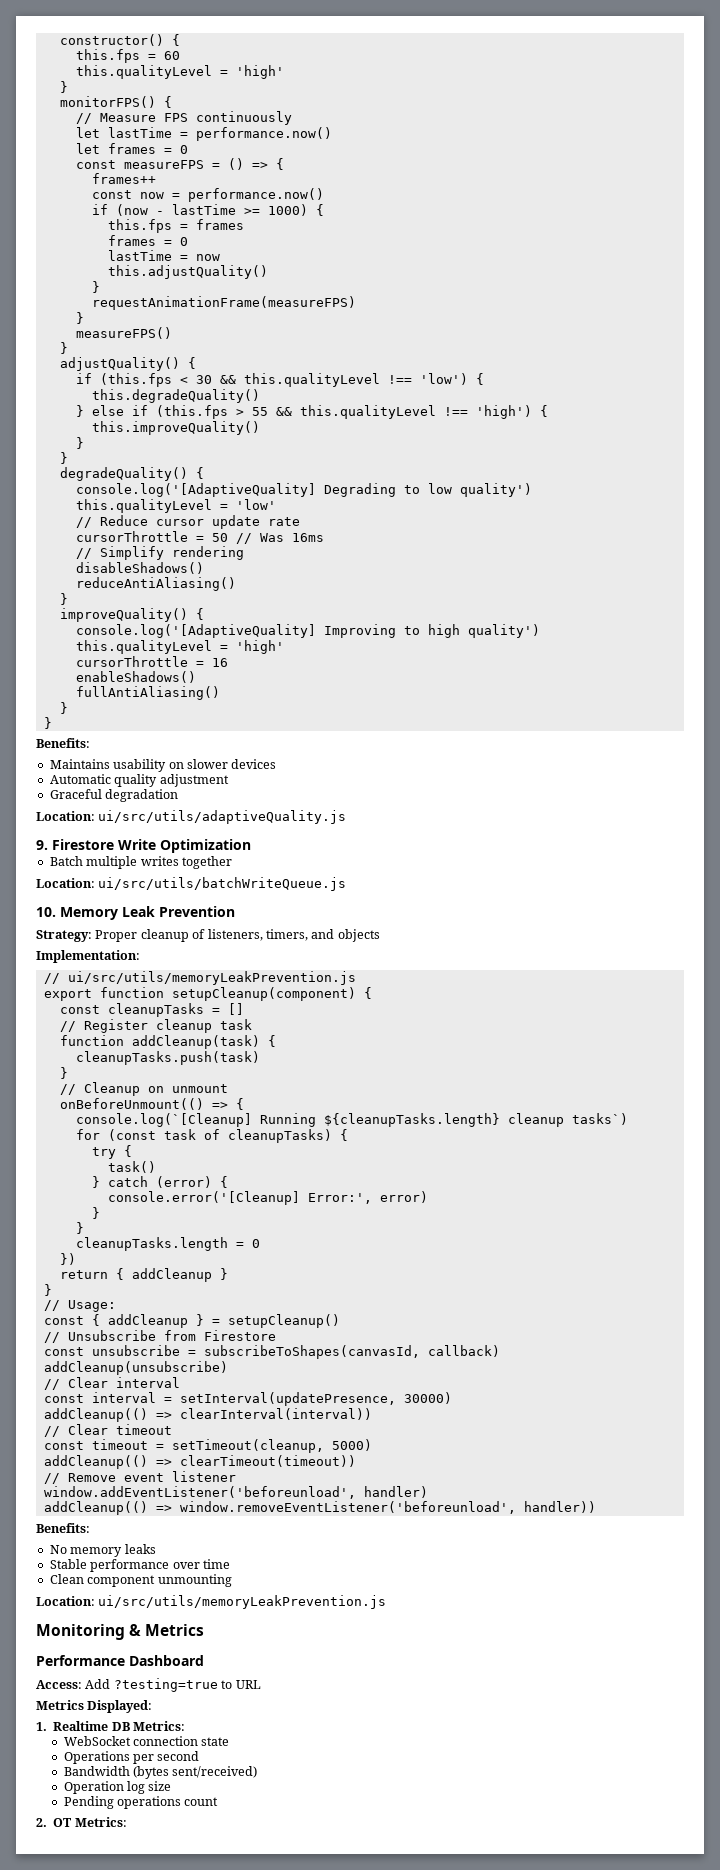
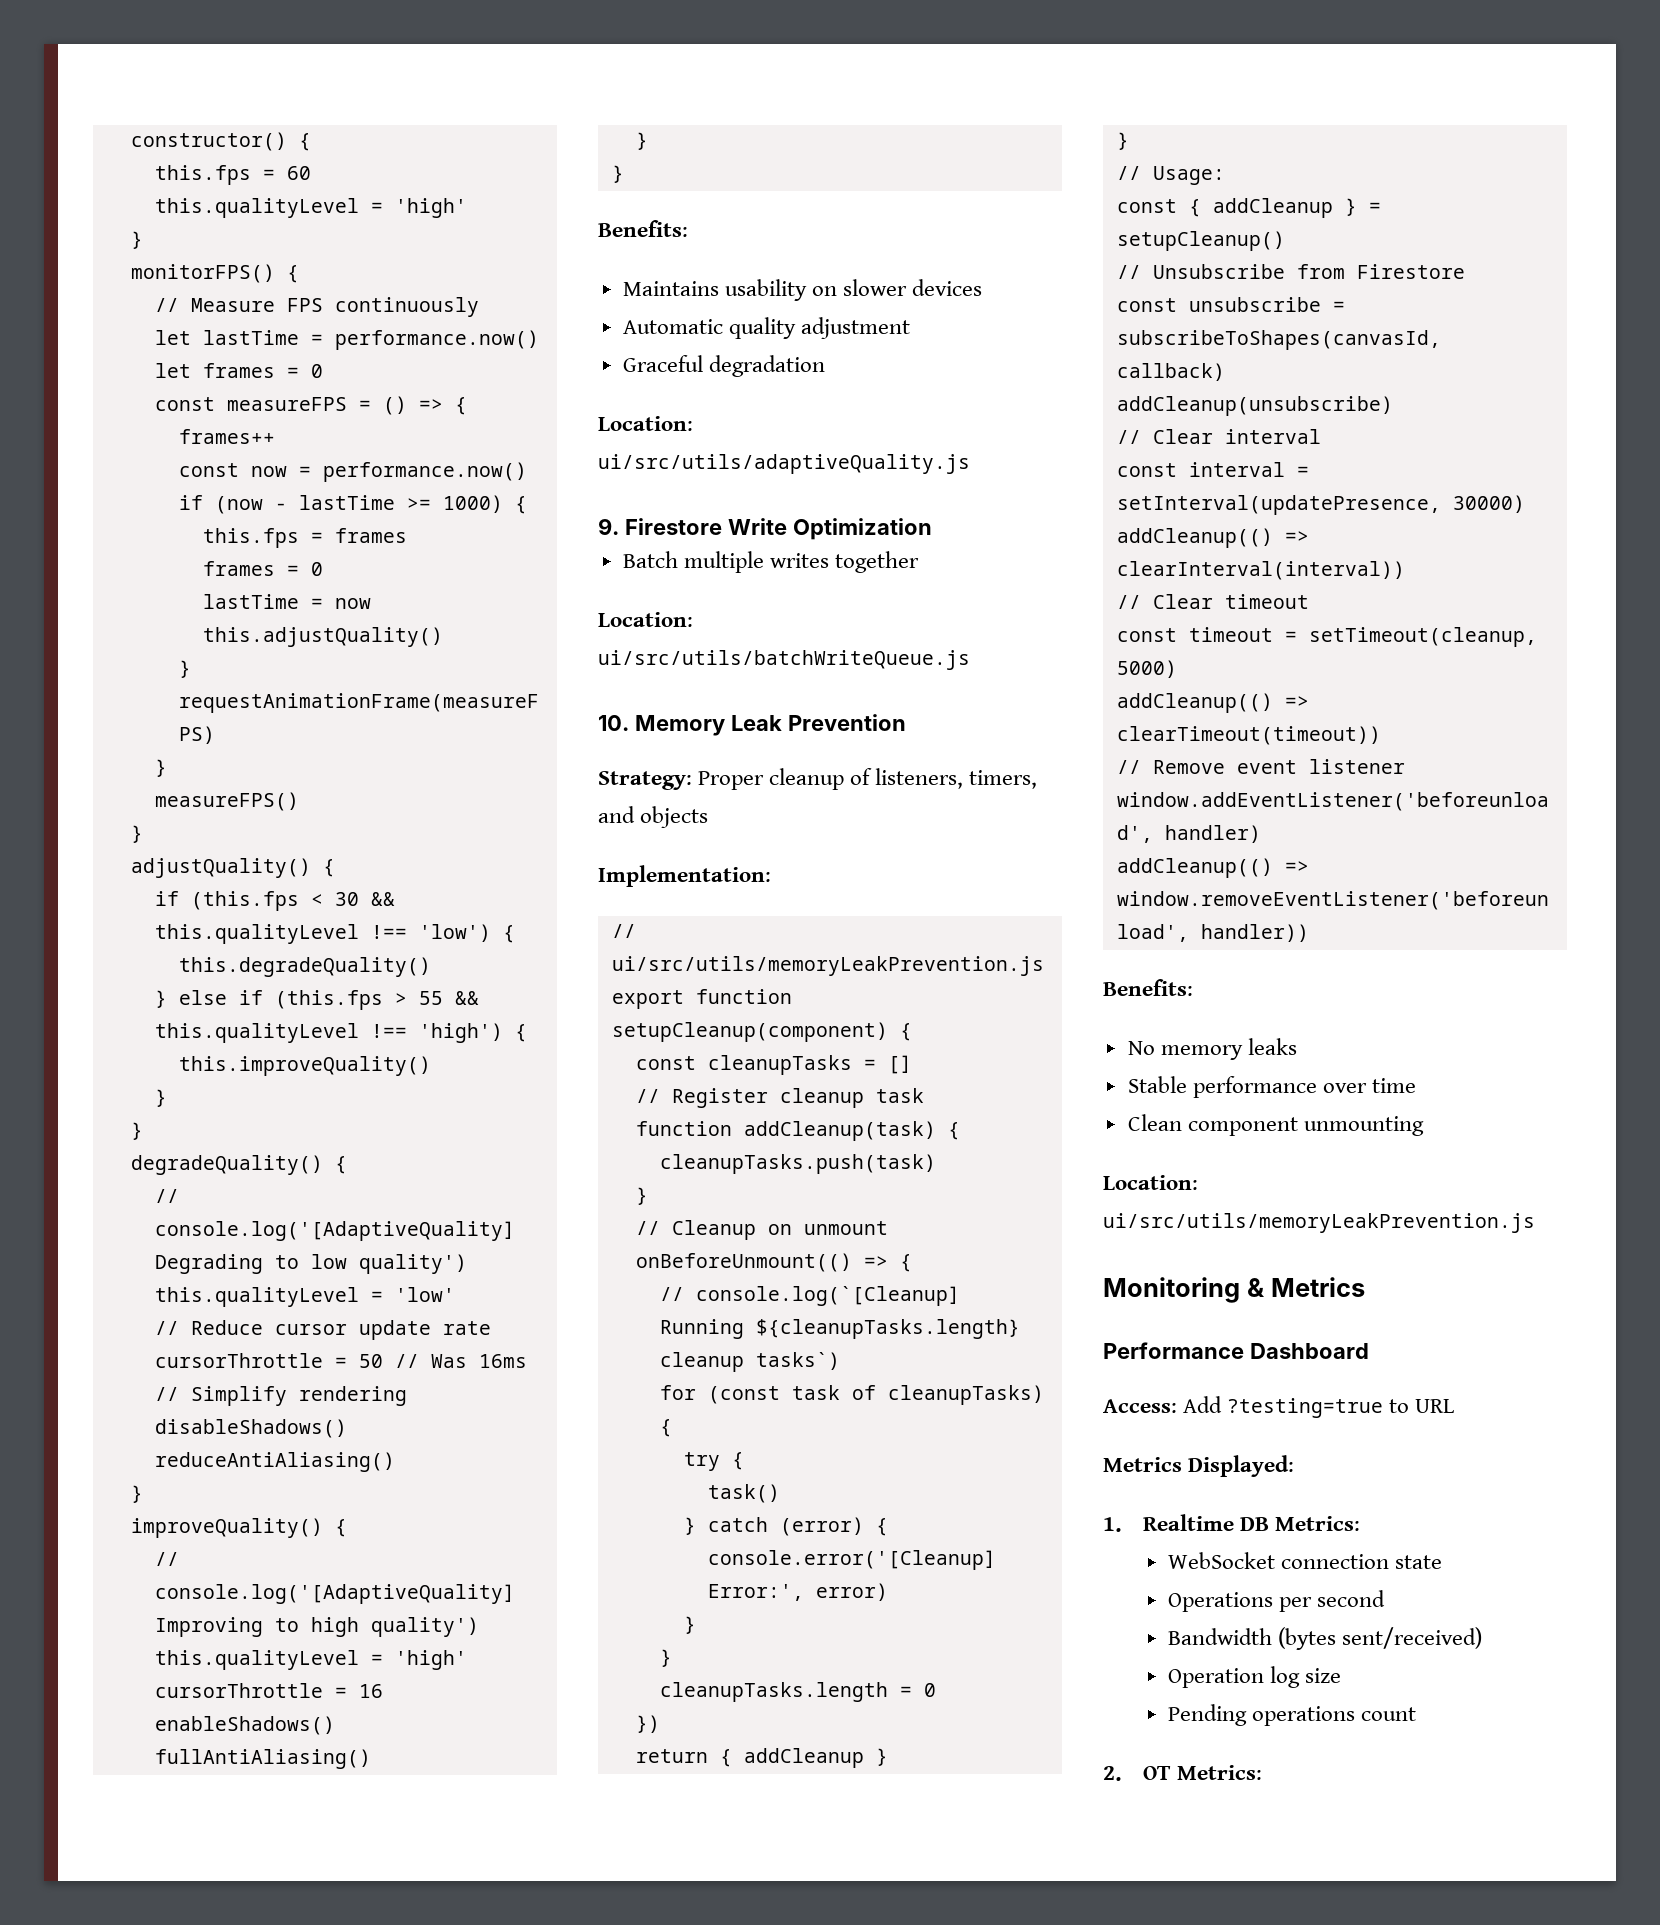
(204, 473) none -> [154,1189,179,1203] //
(204, 614) none -> [154,1552,179,1566] //
(244, 1104) none -> [659,1287,684,1301] //

